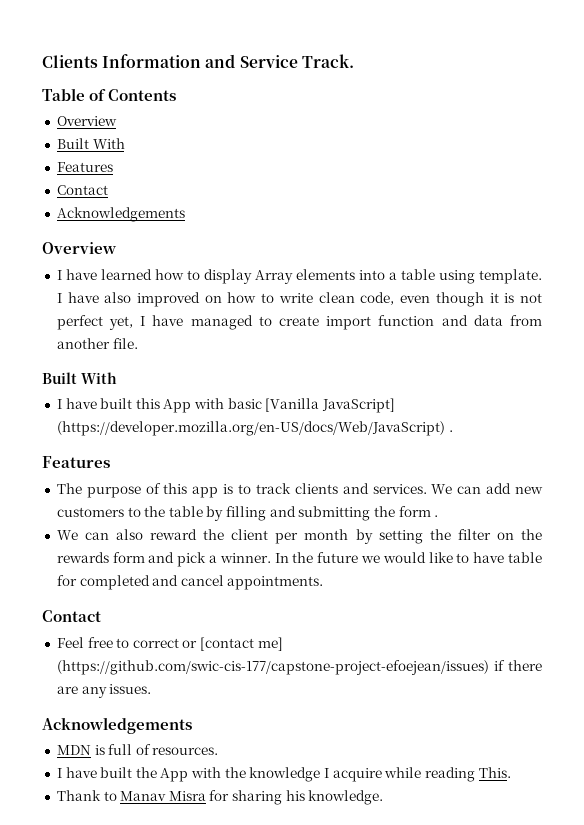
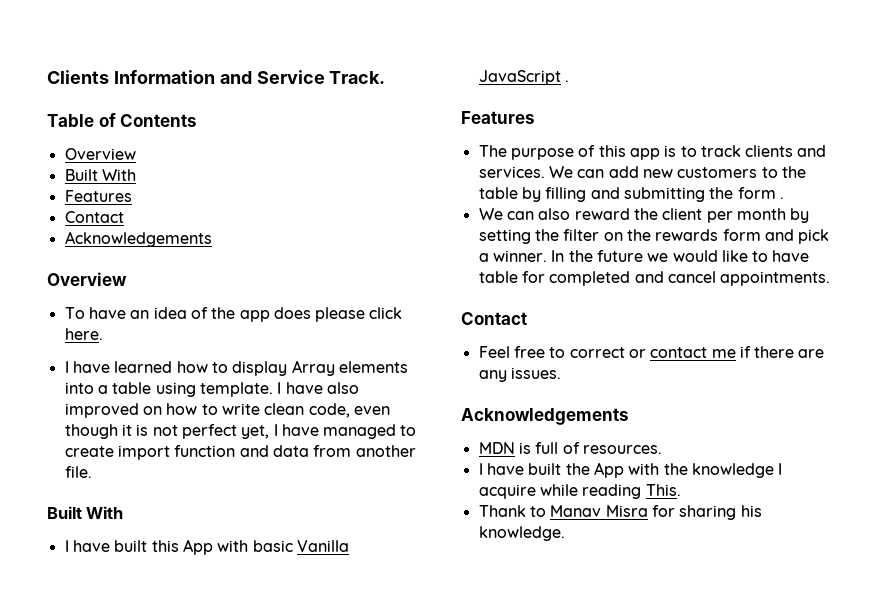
(117, 248) none -> [64,307,403,322] [64,328,103,340] // To have an idea of the app does please click here.
[265,398,396,413] [56,421,445,436] [Vanilla JavaScript] (https://developer.mozilla.org/en-US/docs/Web/JavaScript) -> [296,540,349,552] [478,70,561,85] Vanilla JavaScript
[200,637,283,651] [56,660,489,675] [contact me] (https://github.com/swic-cis-177/capstone-project-efoejean/issues) -> [650,347,736,358] contact me

